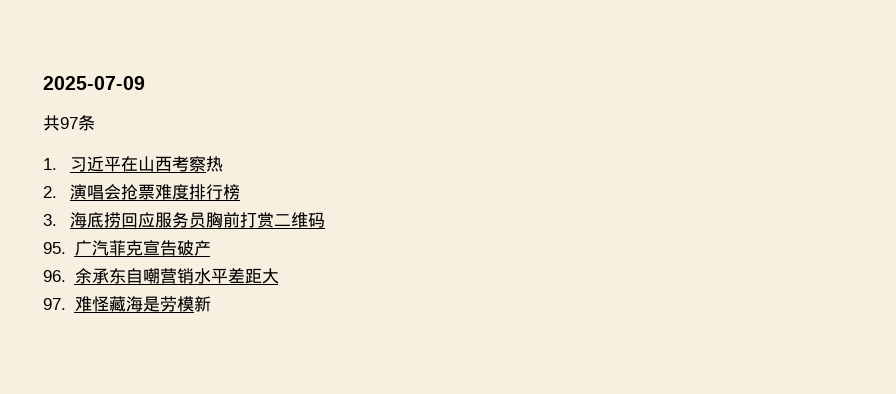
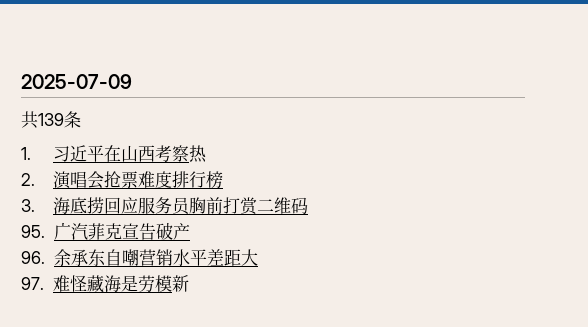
[60,117,78,129] 97 -> [38,113,64,126] 139

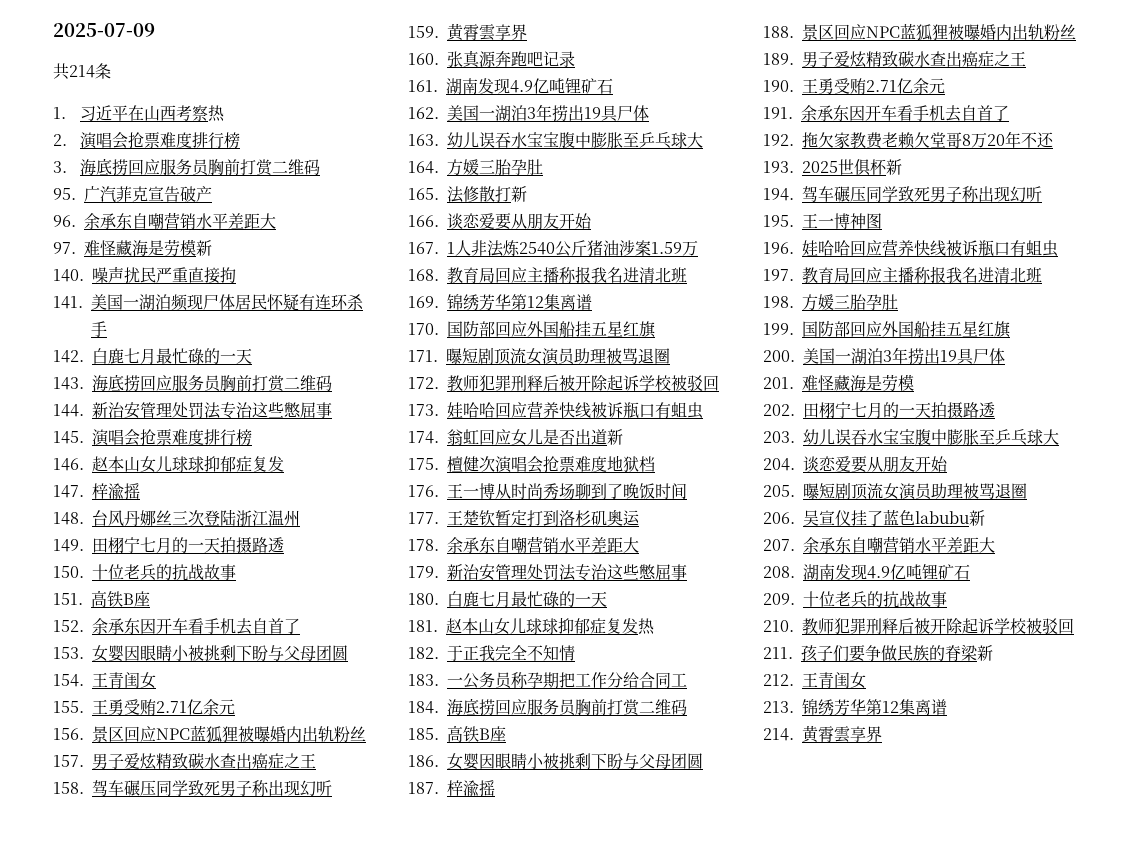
[38,113,64,126] 139 -> [69,65,95,78] 214
(189, 283) none -> [53,266,236,284] [53,293,363,311] [91,321,107,337] [53,348,252,364] [53,374,332,392] [53,402,332,419] [53,429,252,446] [53,455,284,473] [53,483,140,500] [53,509,300,527] [53,537,284,553] [53,564,236,581] [53,590,150,607] [53,618,300,635] [53,645,348,662] [53,672,156,689] [53,699,235,716] [53,725,366,743] [53,753,316,770] [53,780,332,796] [408,23,527,41] [408,50,575,68] [408,78,613,94] [408,104,649,122] [408,132,703,149] [408,159,543,176] [408,186,527,203] [408,213,592,230] [408,240,698,257] [408,266,687,284] [408,294,592,311] [408,320,655,338] [408,347,670,365] [408,375,719,392] [408,401,703,419] [408,429,623,446] [408,455,655,473] [408,483,687,500] [408,510,640,526] [408,536,639,553] [408,564,687,581] [408,591,607,607] [408,617,655,635] [408,645,575,661] [408,672,687,689] [408,698,687,716] [408,725,506,742] [408,753,703,770] [408,780,495,797] [763,23,1076,41] [763,51,1026,68] [763,78,945,95] [763,105,1009,122] [763,131,1054,149] [763,159,902,176] [763,186,1042,202] [763,213,882,229] [763,239,1058,257] [763,266,1042,284] [763,294,898,311] [763,320,1010,338] [763,347,1005,365] [763,374,914,392] [763,402,995,418] [763,429,1059,446] [763,456,948,473] [763,482,1027,500] [763,509,985,526] [763,536,995,553] [763,564,970,580] [763,591,947,608] [763,618,1074,635] [763,644,993,662] [763,672,866,689] [763,699,947,716] [763,725,882,743] // 140.噪声扰民严重直接拘 // 141.美国一湖泊频现尸体居民怀疑有连环杀手 // 142.白鹿七月最忙碌的一天 // 143.海底捞回应服务员胸前打赏二维码 // 144.新治安管理处罚法专治这些憋屈事 // 145.演唱会抢票难度排行榜 // 146.赵本山女儿球球抑郁症复发 // 147.梓渝摇 // 148.台风丹娜丝三次登陆浙江温州 // 149.田栩宁七月的一天拍摄路透 // 150.十位老兵的抗战故事 // 151.高铁B座 // 152.余承东因开车看手机去自首了 // 153.女婴因眼睛小被挑剩下盼与父母团圆 // 154.王青闺女 // 155.王勇受贿2.71亿余元 // 156.景区回应NPC蓝狐狸被曝婚内出轨粉丝 // 157.男子爱炫精致碳水查出癌症之王 // 158.驾车碾压同学致死男子称出现幻听 // 159.黄霄雲享界 // 160.张真源奔跑吧记录 // 161.湖南发现4.9亿吨锂矿石 // 162.美国一湖泊3年捞出19具尸体 // 163.幼儿误吞水宝宝腹中膨胀至乒乓球大 // 164.方媛三胎孕肚 // 165.法修散打新 // 166.谈恋爱要从朋友开始 // 167. 1人非法炼2540公斤猪油涉案1.59万 // 168.教育局回应主播称报我名进清北班 // 169.锦绣芳华第12集离谱 // 170.国防部回应外国船挂五星红旗 // 171.曝短剧顶流女演员助理被骂退圈 // 172.教师犯罪刑释后被开除起诉学校被驳回 // 173.娃哈哈回应营养快线被诉瓶口有蛆虫 // 174.翁虹回应女儿是否出道新 // 175.檀健次演唱会抢票难度地狱档 // 176.王一博从时尚秀场聊到了晚饭时间 // 177.王楚钦暂定打到洛杉矶奥运 // 178.余承东自嘲营销水平差距大 // 179.新治安管理处罚法专治这些憋屈事 // 180.白鹿七月最忙碌的一天 // 181.赵本山女儿球球抑郁症复发热 // 182.于正我完全不知情 // 183.一公务员称孕期把工作分给合同工 // 184.海底捞回应服务员胸前打赏二维码 // 185.高铁B座 // 186.女婴因眼睛小被挑剩下盼与父母团圆 // 187.梓渝摇 // 188.景区回应NPC蓝狐狸被曝婚内出轨粉丝 // 189.男子爱炫精致碳水查出癌症之王 // 190.王勇受贿2.71亿余元 // 191.余承东因开车看手机去自首了 // 192.拖欠家教费老赖欠堂哥8万20年不还 // 193. 2025世俱杯新 // 194.驾车碾压同学致死男子称出现幻听 // 195.王一博神图 // 196.娃哈哈回应营养快线被诉瓶口有蛆虫 // 197.教育局回应主播称报我名进清北班 // 198.方媛三胎孕肚 // 199.国防部回应外国船挂五星红旗 // 200.美国一湖泊3年捞出19具尸体 // 201.难怪藏海是劳模 // 202.田栩宁七月的一天拍摄路透 // 203.幼儿误吞水宝宝腹中膨胀至乒乓球大 // 204.谈恋爱要从朋友开始 // 205.曝短剧顶流女演员助理被骂退圈 // 206.吴宣仪挂了蓝色labubu新 // 207.余承东自嘲营销水平差距大 // 208.湖南发现4.9亿吨锂矿石 // 209.十位老兵的抗战故事 // 210.教师犯罪刑释后被开除起诉学校被驳回 // 211.孩子们要争做民族的脊梁新 // 212.王青闺女 // 213.锦绣芳华第12集离谱 // 214.黄霄雲享界

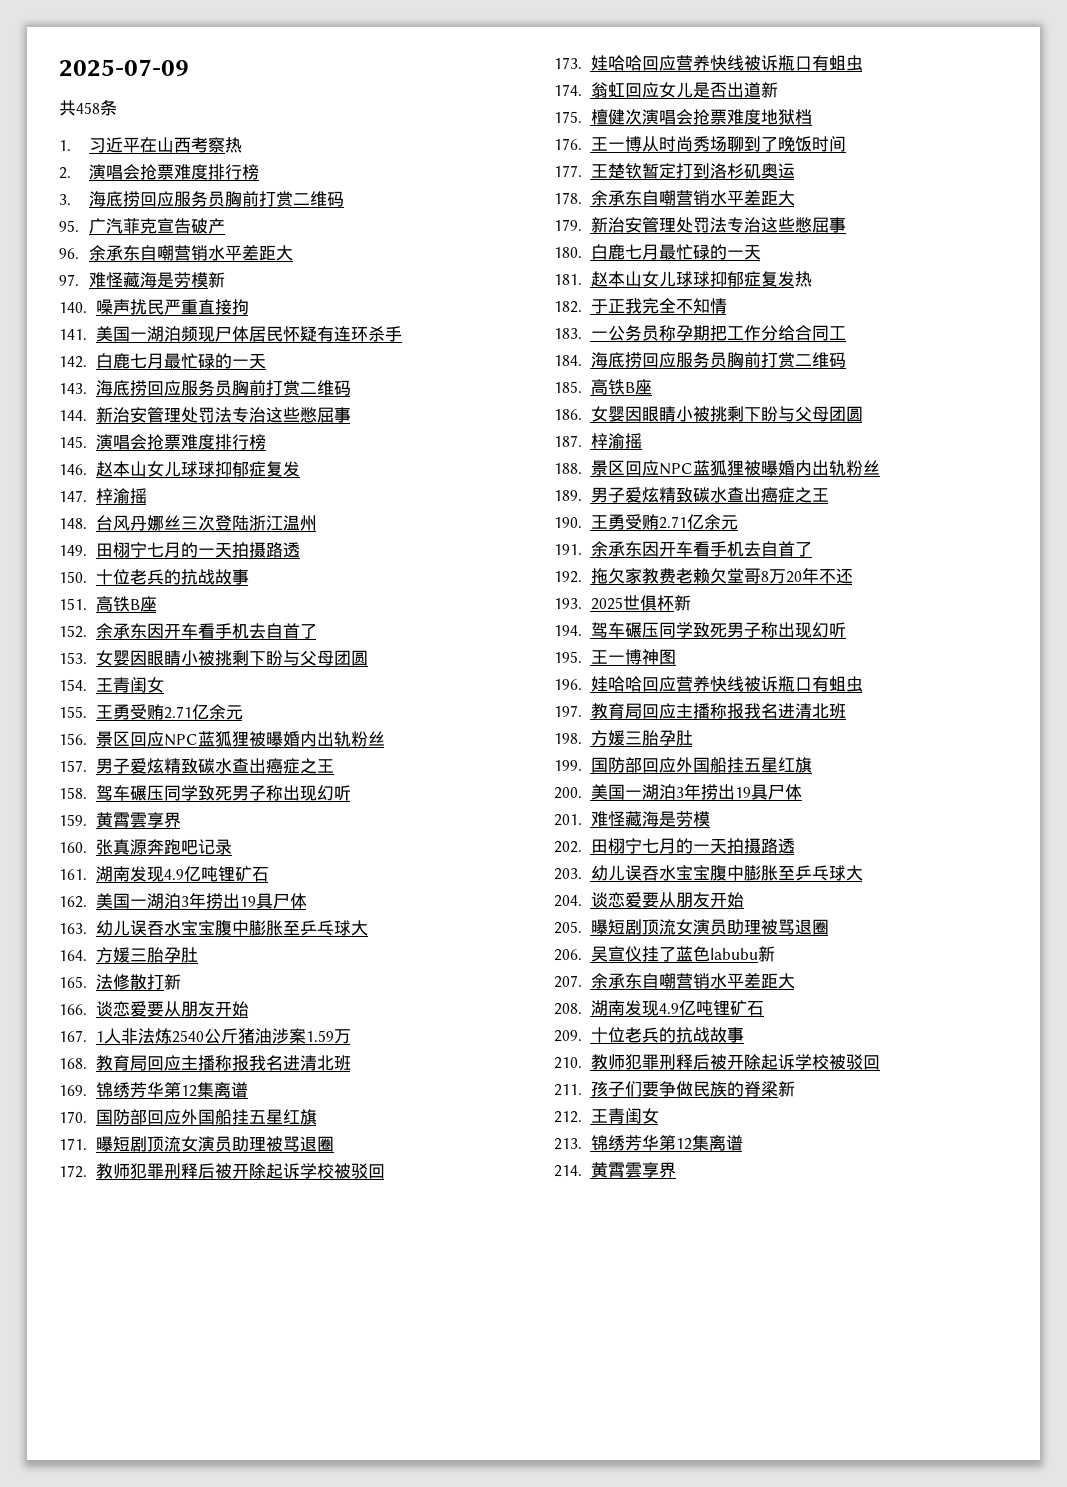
[69,65,95,78] 214 -> [76,102,100,114] 458

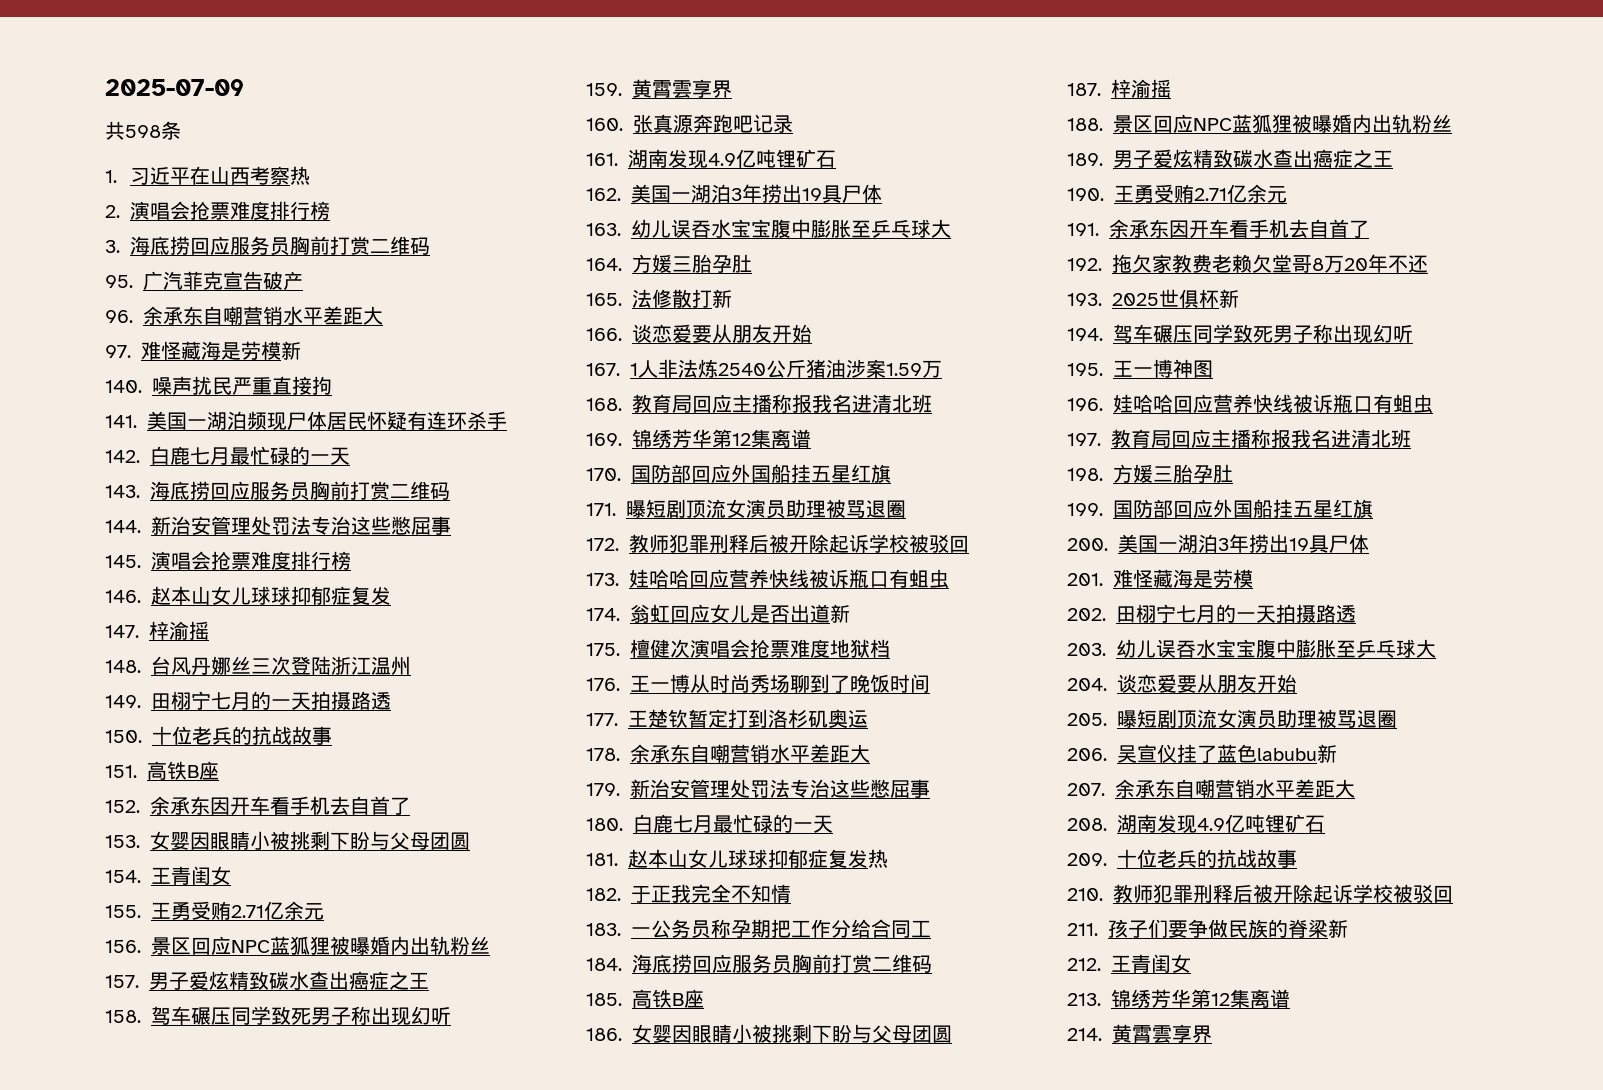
[76,102,100,114] 458 -> [125,125,161,138] 598

